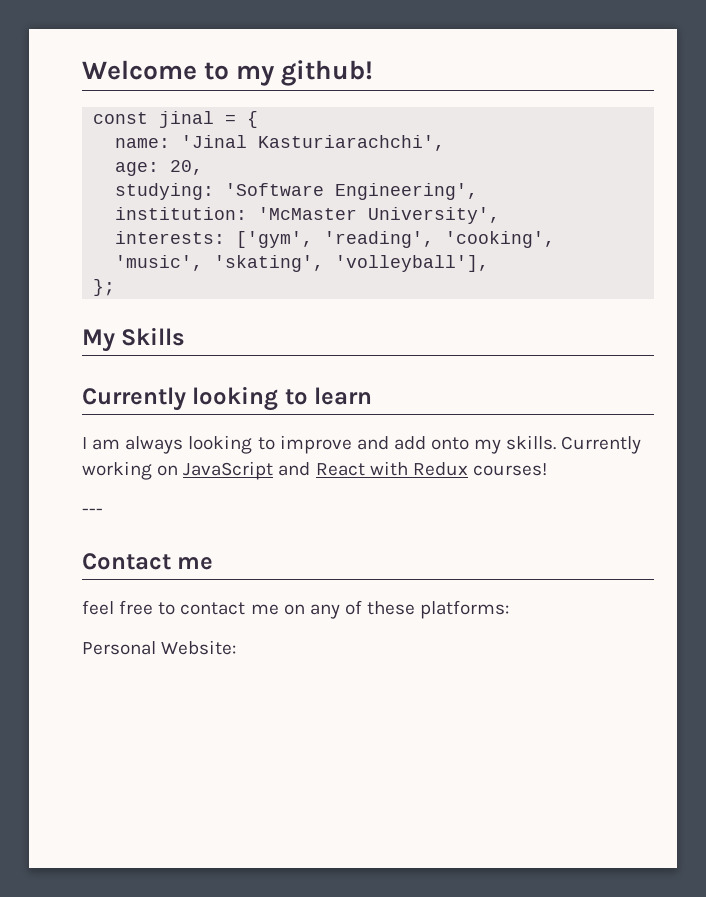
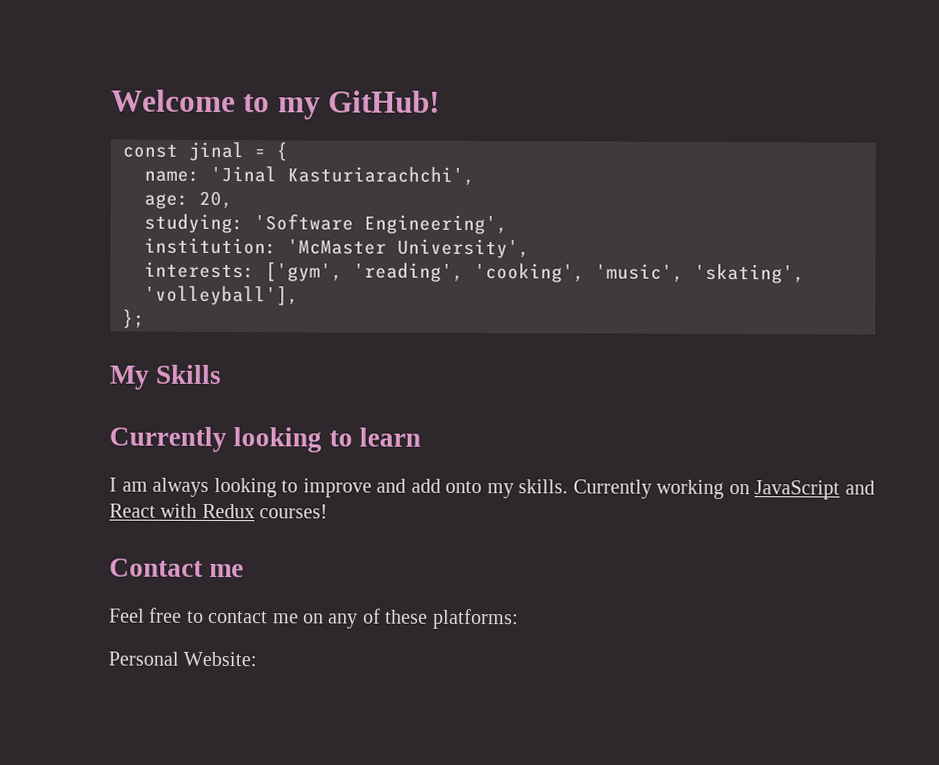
[281,60,374,86] github! -> [328,90,441,113] GitHub!
[82,508,103,515] // --- -> (329, 511) none
[82,600,114,615] feel -> [109,608,145,623] Feel

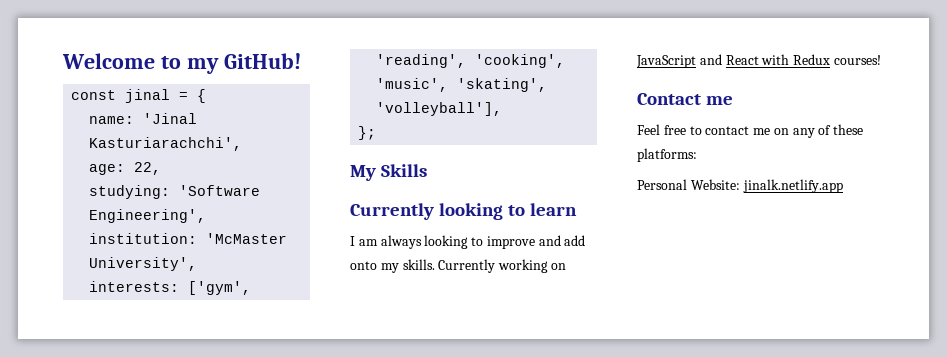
[199,190,233,209] 20, -> [134,162,162,175] 22,
(258, 659) none -> [742,179,843,193] jinalk.netlify.app

